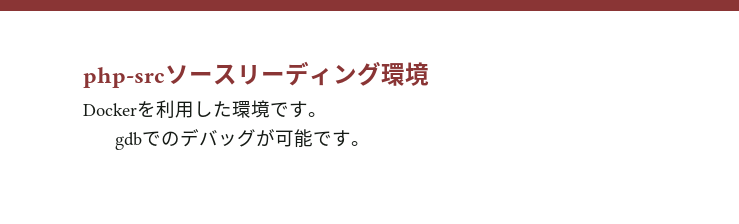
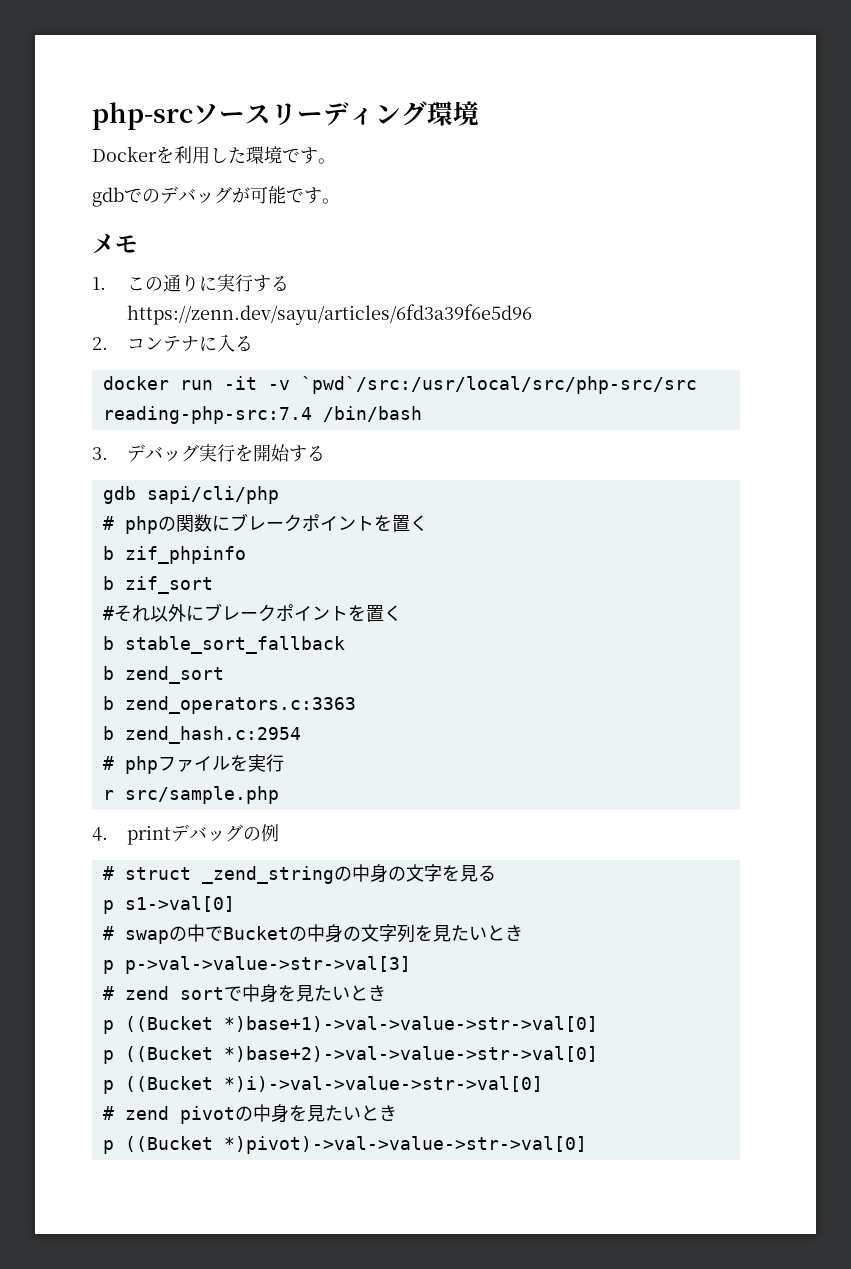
(370, 143) none -> [92,234,138,254] [92,274,290,292] [127,304,533,325] [92,334,254,352] [102,376,697,394] [102,406,422,424] [92,444,326,462] [102,486,279,504] [102,513,428,534] [102,546,246,564] [102,576,213,594] [102,603,402,622] [102,636,345,654] [102,666,224,684] [102,696,356,714] [102,726,301,744] [102,754,284,774] [102,786,279,804] [92,824,280,845] [102,864,496,884] [102,896,235,914] [102,924,523,944] [102,956,411,974] [102,984,386,1003] [102,1016,598,1034] [102,1046,598,1064] [102,1076,543,1094] [102,1104,397,1124] [102,1136,587,1154] // メモ // 1.この通りに実行する // https://zenn.dev/sayu/articles/6fd3a39f6e5d96 // 2.コンテナに入る // docker run -it -v `pwd`/src:/usr/local/src/php-src/src reading-php-src:7.4 /bin/bash // 3.デバッグ実行を開始する // gdb sapi/cli/php // # phpの関数にブレークポイントを置く // b zif_phpinfo // b zif_sort // #それ以外にブレークポイントを置く // b stable_sort_fallback // b zend_sort // b zend_operators.c:3363 // b zend_hash.c:2954 // # phpファイルを実行 // r src/sample.php // 4. printデバッグの例 // # struct _zend_stringの中身の文字を見る // p s1->val[0] // # swapの中でBucketの中身の文字列を見たいとき // p p->val->value->str->val[3] // # zend sortで中身を見たいとき // p ((Bucket *)base+1)->val->value->str->val[0] // p ((Bucket *)base+2)->val->value->str->val[0] // p ((Bucket *)i)->val->value->str->val[0] // # zend pivotの中身を見たいとき // p ((Bucket *)pivot)->val->value->str->val[0]

